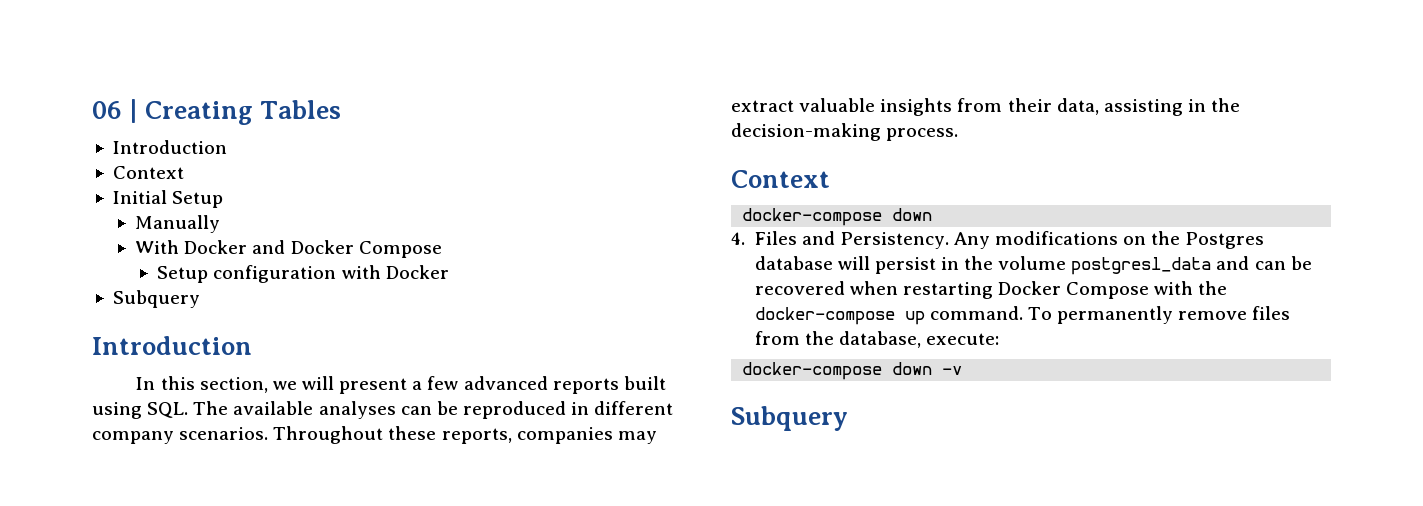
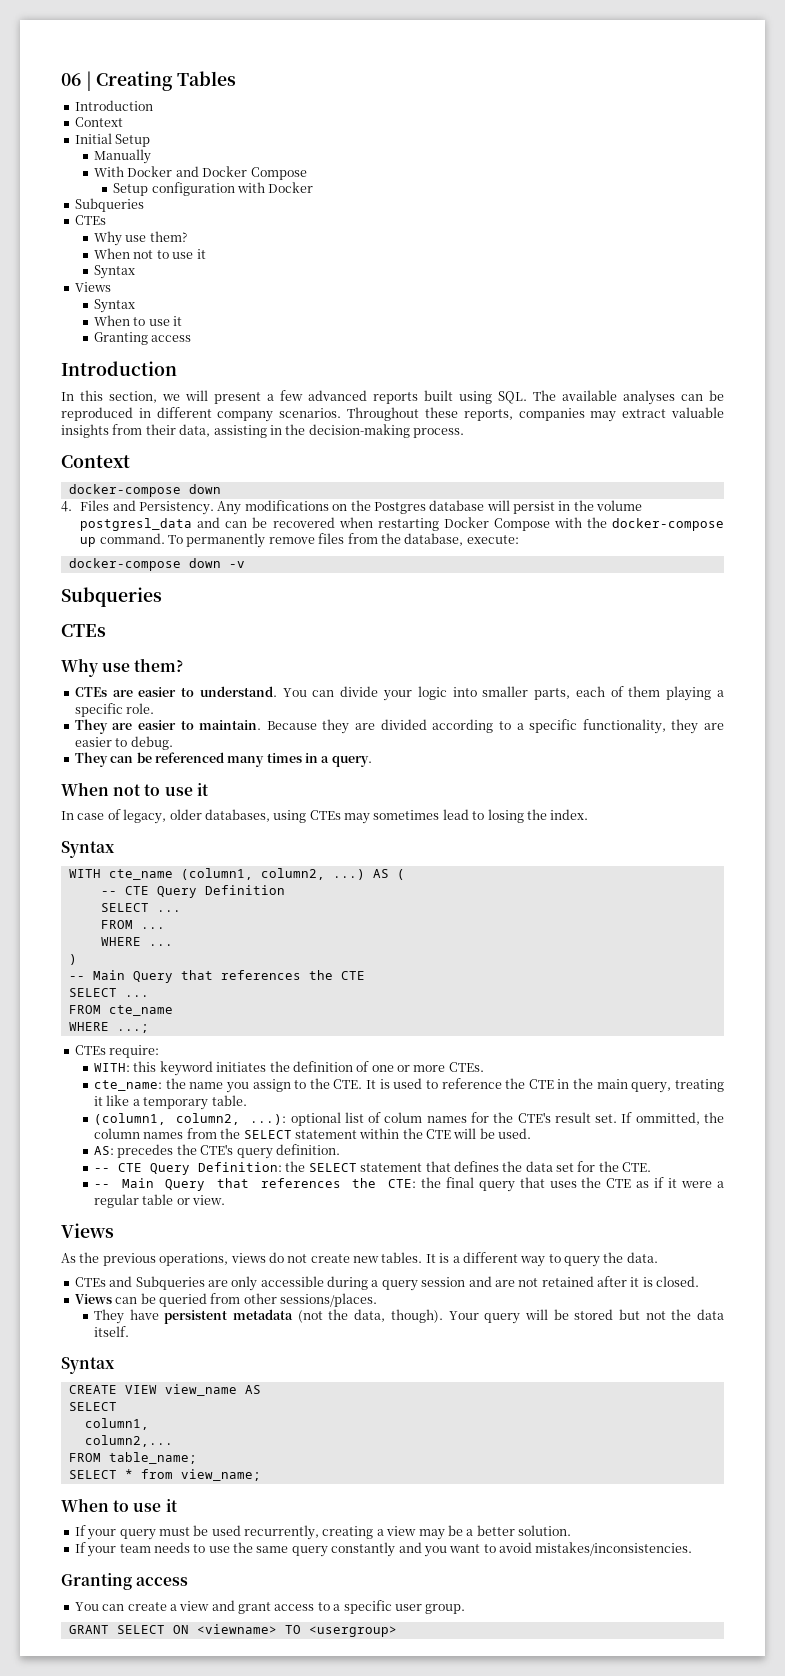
[112,290,200,308] Subquery -> [74,198,144,212] [74,215,106,225] [94,231,187,246] [94,248,206,259] [94,265,136,279] [74,282,111,292] [94,299,136,313] [94,315,183,326] [94,332,192,345] Subqueries // CTEs // Why use them? // When not to use it // Syntax // Views // Syntax // When to use it // Granting access
[731,406,848,431] Subquery -> [61,587,162,607] [61,624,106,637] [61,658,184,677] [74,686,724,701] [74,703,155,717] [74,719,725,734] [74,736,173,750] [74,752,372,767] [61,782,209,796] [61,809,589,824] [61,841,115,858] [68,868,405,880] [100,885,285,898] [100,903,181,912] [100,920,165,929] [100,937,173,946] [68,954,77,965] [68,970,365,983] [68,988,149,997] [68,1005,173,1016] [68,1022,149,1033] [74,1045,160,1058] [94,1061,484,1076] [94,1078,724,1093] [94,1095,247,1110] [94,1112,724,1126] [94,1128,532,1139] [94,1144,340,1159] [94,1161,652,1175] [94,1177,724,1192] [94,1194,226,1208] [61,1223,114,1238] [61,1252,658,1267] [74,1276,700,1291] [74,1293,377,1307] [94,1309,724,1324] [94,1326,130,1337] [61,1357,115,1374] [68,1384,261,1396] [68,1402,117,1411] [84,1418,149,1430] [84,1435,173,1447] [68,1452,197,1464] [68,1469,261,1481] [61,1498,178,1512] [74,1525,571,1540] [74,1542,693,1557] [61,1573,189,1590] [74,1600,466,1614] [68,1624,397,1637] Subqueries // CTEs // Why use them? // CTEs are easier to understand. You can divide your logic into smaller parts, each of them playing a specific role. // They are easier to maintain. Because they are divided according to a specific functionality, they are easier to debug. // They can be referenced many times in a query. // When not to use it // In case of legacy, older databases, using CTEs may sometimes lead to losing the index. // Syntax // WITH cte_name (column1, column2, ...) AS ( // -- CTE Query Definition // SELECT ... // FROM ... // WHERE ... // ) // -- Main Query that references the CTE // SELECT ... // FROM cte_name // WHERE ...; // CTEs require: // WITH: this keyword initiates the definition of one or more CTEs. // cte_name: the name you assign to the CTE. It is used to reference the CTE in the main query, treating it like a temporary table. // (column1, column2, ...): optional list of colum names for the CTE's result set. If ommitted, the column names from the SELECT statement within the CTE will be used. // AS: precedes the CTE's query definition. // -- CTE Query Definition: the SELECT statement that defines the data set for the CTE. // -- Main Query that references the CTE: the final query that uses the CTE as if it were a regular table or view. // Views // As the previous operations, views do not create new tables. It is a different way to query the data. // CTEs and Subqueries are only accessible during a query session and are not retained after it is closed. // Views can be queried from other sessions/places. // They have persistent metadata (not the data, though). Your query will be stored but not the data itself. // Syntax // CREATE VIEW view_name AS // SELECT // column1, // column2,... // FROM table_name; // SELECT * from view_name; // When to use it // If your query must be used recurrently, creating a view may be a better solution. // If your team needs to use the same query constantly and you want to avoid mistakes/inconsistencies. // Granting access // You can create a view and grant access to a specific user group. // GRANT SELECT ON <viewname> TO <usergroup>

